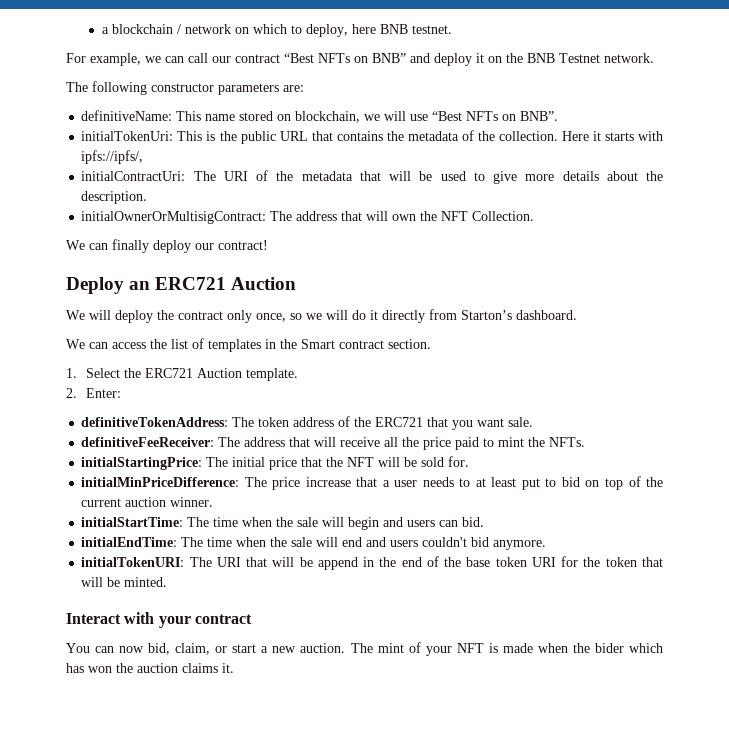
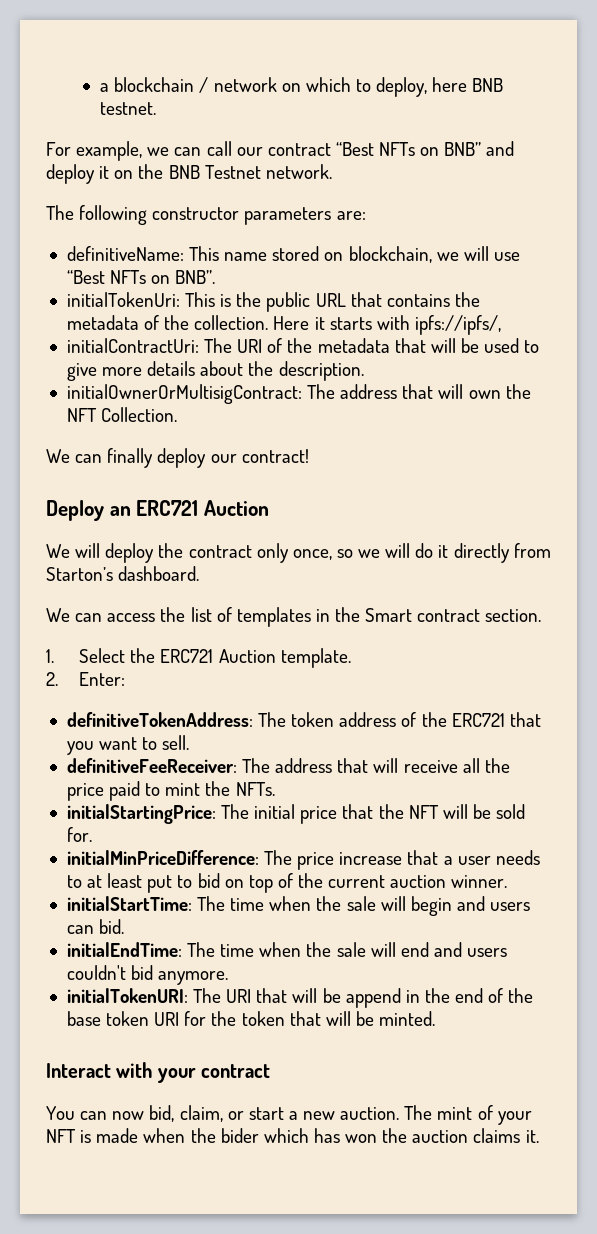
[508,417,534,427] sale. -> [142,735,190,750] to sell.

